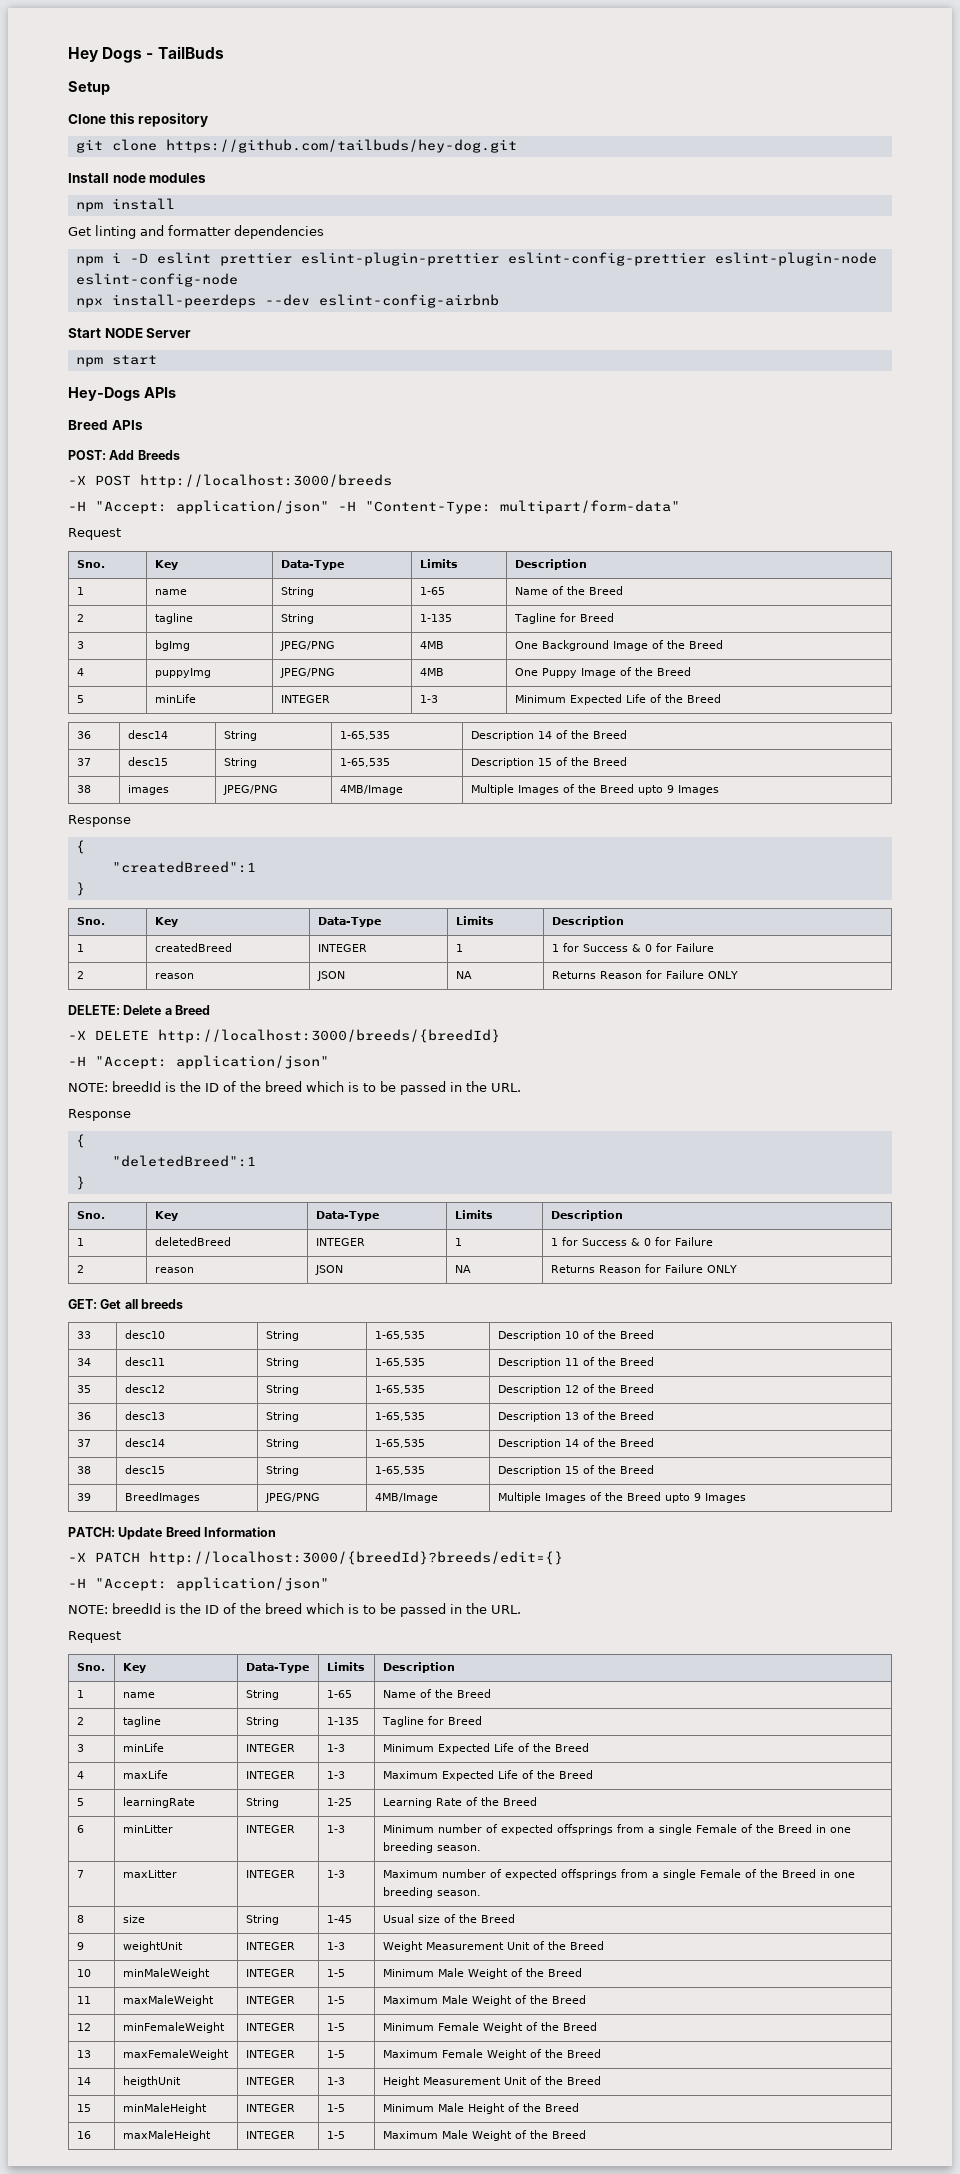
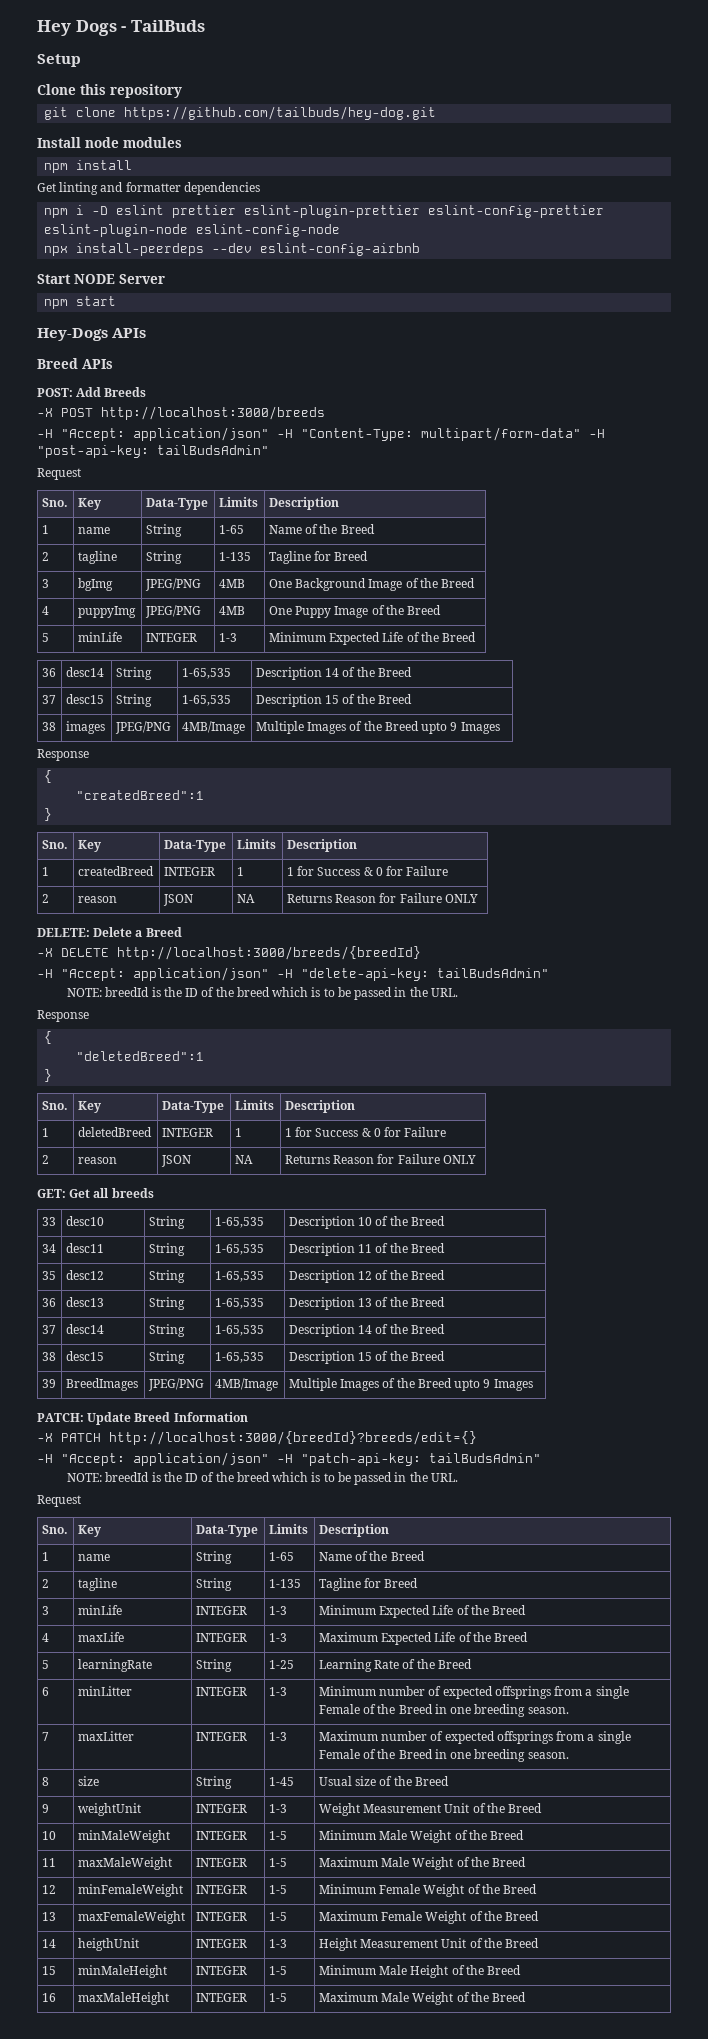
(680, 507) none -> [589,429,605,438] [37,445,269,458] -H "post-api-key: tailBudsAdmin"
(329, 1062) none -> [277,968,549,981] -H "delete-api-key: tailBudsAdmin"
(329, 1584) none -> [277,1453,541,1466] -H "patch-api-key: tailBudsAdmin"

